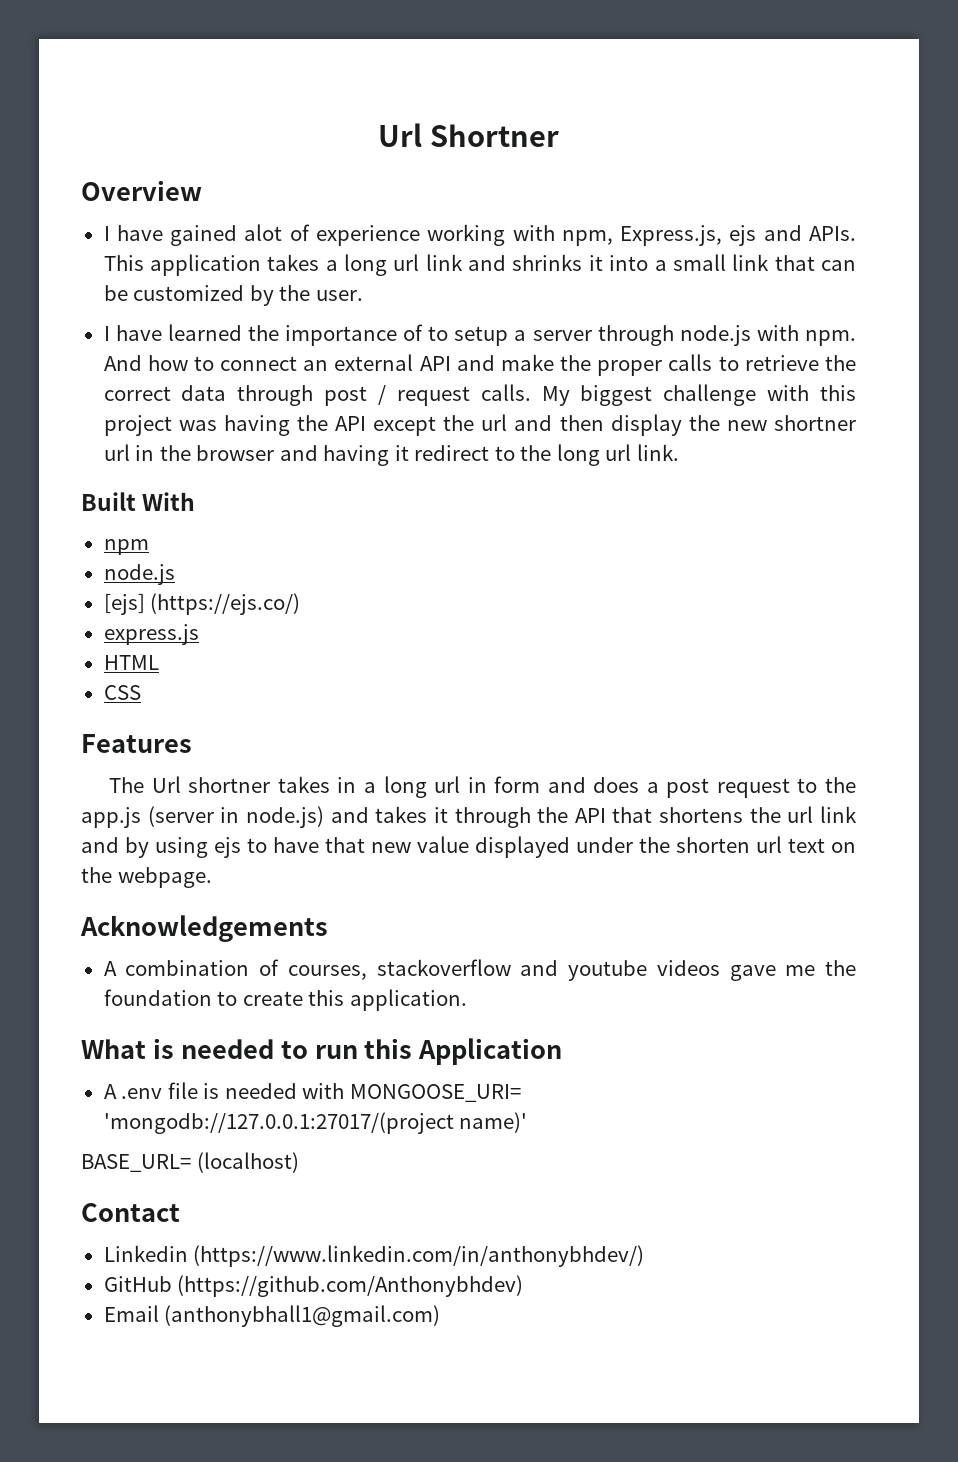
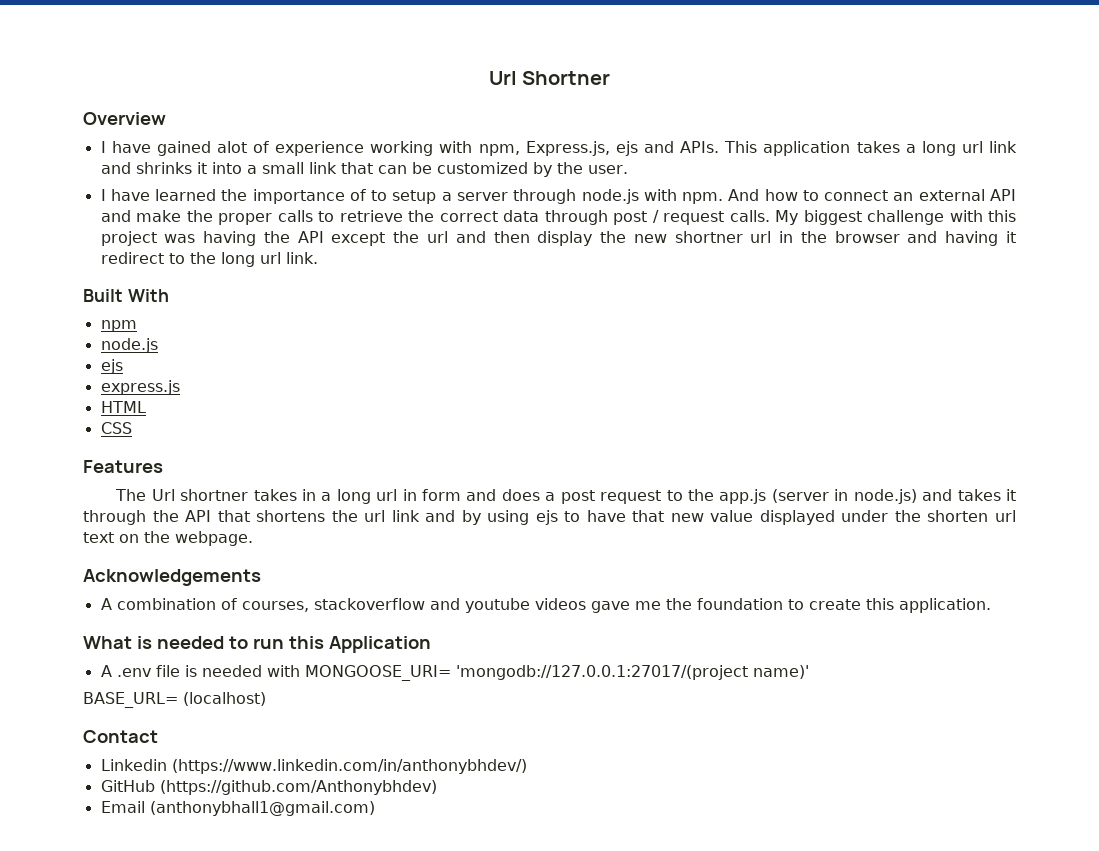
[103,593,301,615] [ejs] (https://ejs.co/) -> [100,359,123,374] ejs

